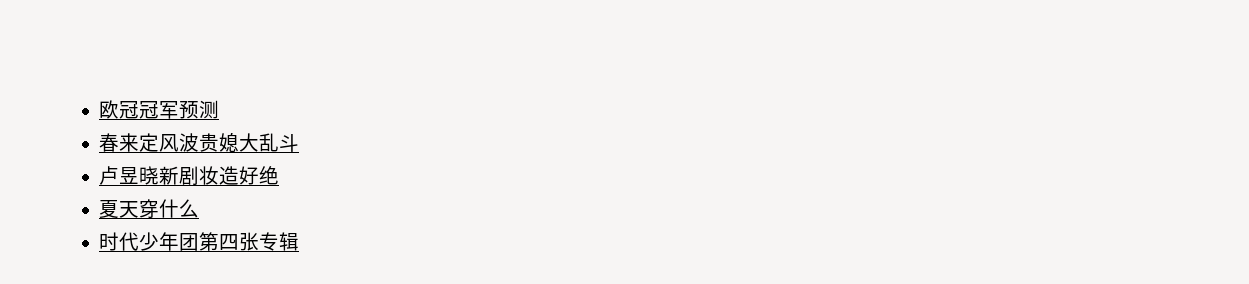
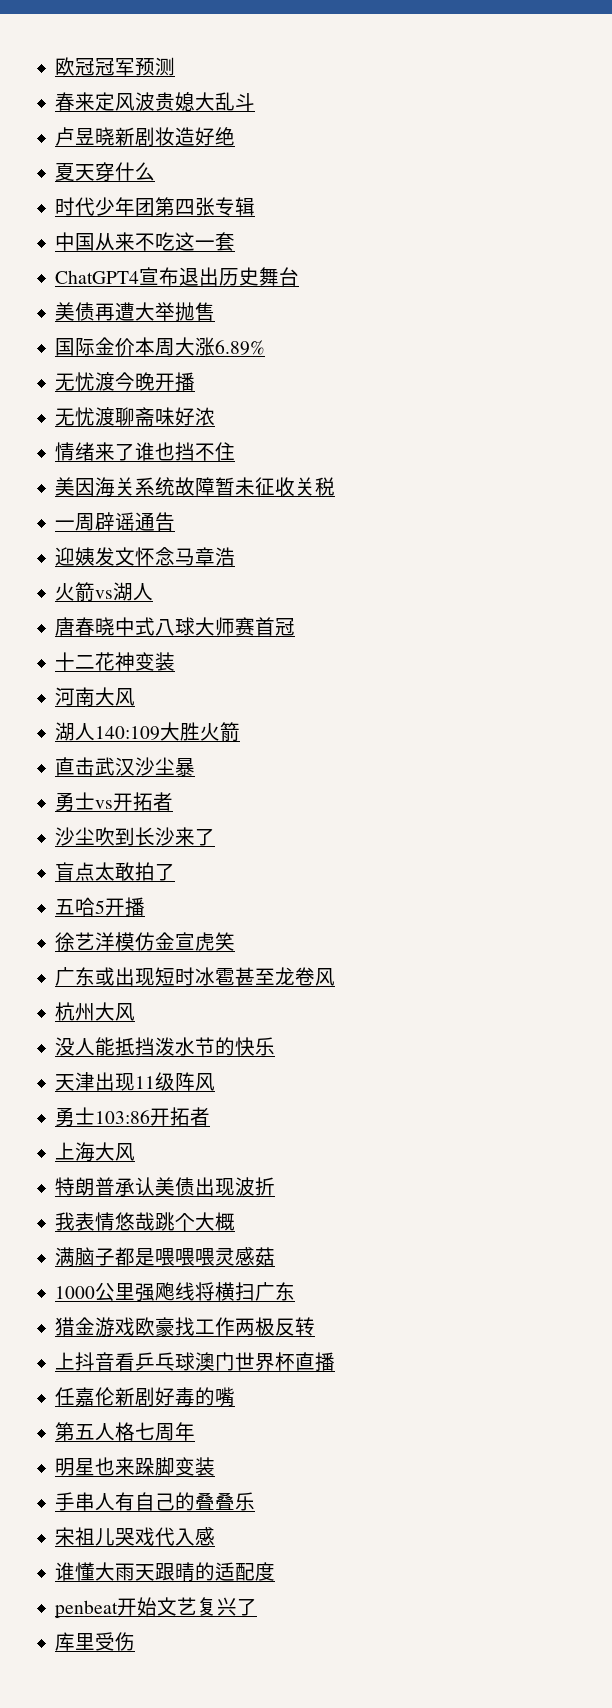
(300, 241) none -> [55,232,236,251] [55,267,300,286] [55,302,216,321] [55,337,266,356] [55,372,196,392] [55,407,216,427] [55,442,236,461] [55,477,336,497] [55,512,176,531] [55,547,236,566] [55,582,154,601] [55,617,296,636] [55,652,176,671] [55,687,136,706] [55,722,241,741] [55,757,196,776] [55,792,174,812] [55,827,216,846] [55,862,176,881] [55,897,146,917] [55,932,236,952] [55,967,336,986] [55,1002,136,1021] [55,1037,276,1056] [55,1072,216,1091] [55,1107,211,1127] [55,1142,136,1162] [55,1177,276,1196] [55,1212,236,1231] [55,1247,276,1266] [55,1282,296,1302] [55,1317,316,1337] [55,1352,336,1372] [55,1387,236,1407] [55,1422,196,1441] [55,1457,216,1476] [55,1492,256,1511] [55,1527,216,1546] [55,1562,276,1581] [55,1597,258,1619] [55,1632,136,1651] // 中国从来不吃这一套 // ChatGPT4宣布退出历史舞台 // 美债再遭大举抛售 // 国际金价本周大涨6.89% // 无忧渡今晚开播 // 无忧渡聊斋味好浓 // 情绪来了谁也挡不住 // 美因海关系统故障暂未征收关税 // 一周辟谣通告 // 迎姨发文怀念马章浩 // 火箭vs湖人 // 唐春晓中式八球大师赛首冠 // 十二花神变装 // 河南大风 // 湖人140:109大胜火箭 // 直击武汉沙尘暴 // 勇士vs开拓者 // 沙尘吹到长沙来了 // 盲点太敢拍了 // 五哈5开播 // 徐艺洋模仿金宣虎笑 // 广东或出现短时冰雹甚至龙卷风 // 杭州大风 // 没人能抵挡泼水节的快乐 // 天津出现11级阵风 // 勇士103:86开拓者 // 上海大风 // 特朗普承认美债出现波折 // 我表情悠哉跳个大概 // 满脑子都是喂喂喂灵感菇 // 1000公里强飑线将横扫广东 // 猎金游戏欧豪找工作两极反转 // 上抖音看乒乓球澳门世界杯直播 // 任嘉伦新剧好毒的嘴 // 第五人格七周年 // 明星也来跺脚变装 // 手串人有自己的叠叠乐 // 宋祖儿哭戏代入感 // 谁懂大雨天跟晴的适配度 // penbeat开始文艺复兴了 // 库里受伤

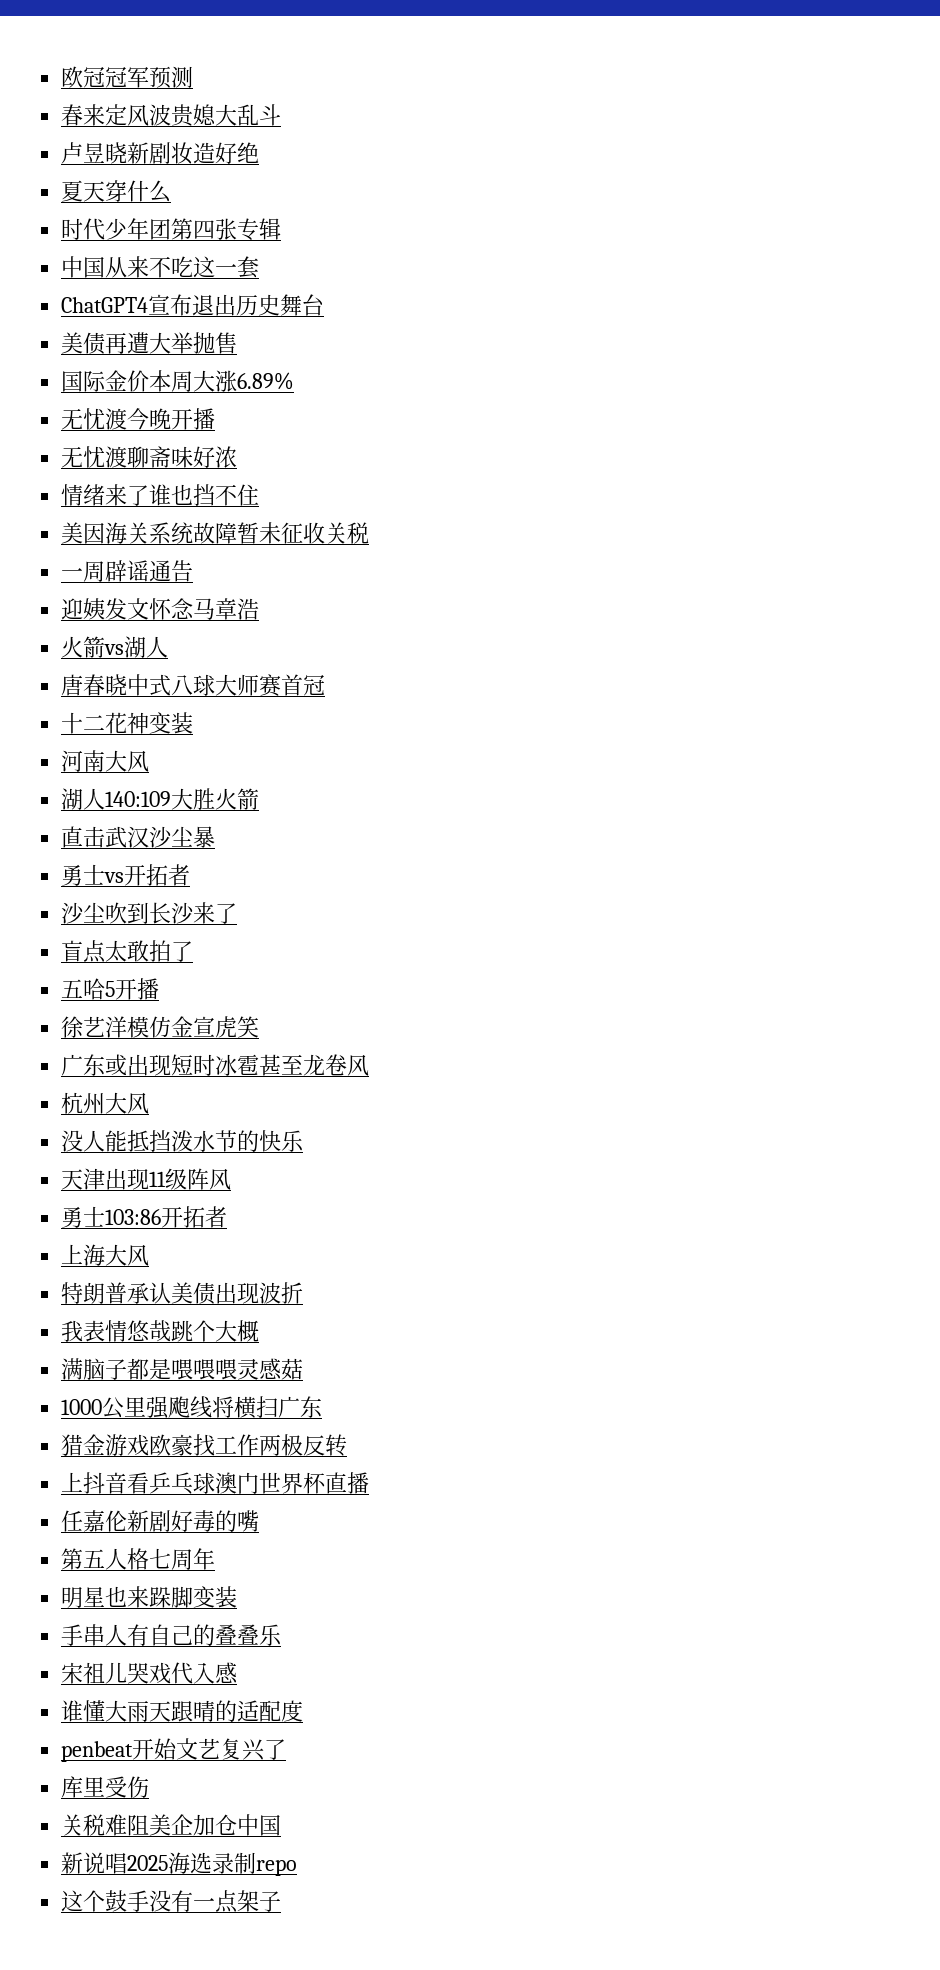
(136, 1641) none -> [61,1814,282,1836] [61,1852,298,1876] [61,1890,282,1913] // 关税难阻美企加仓中国 // 新说唱2025海选录制repo // 这个鼓手没有一点架子

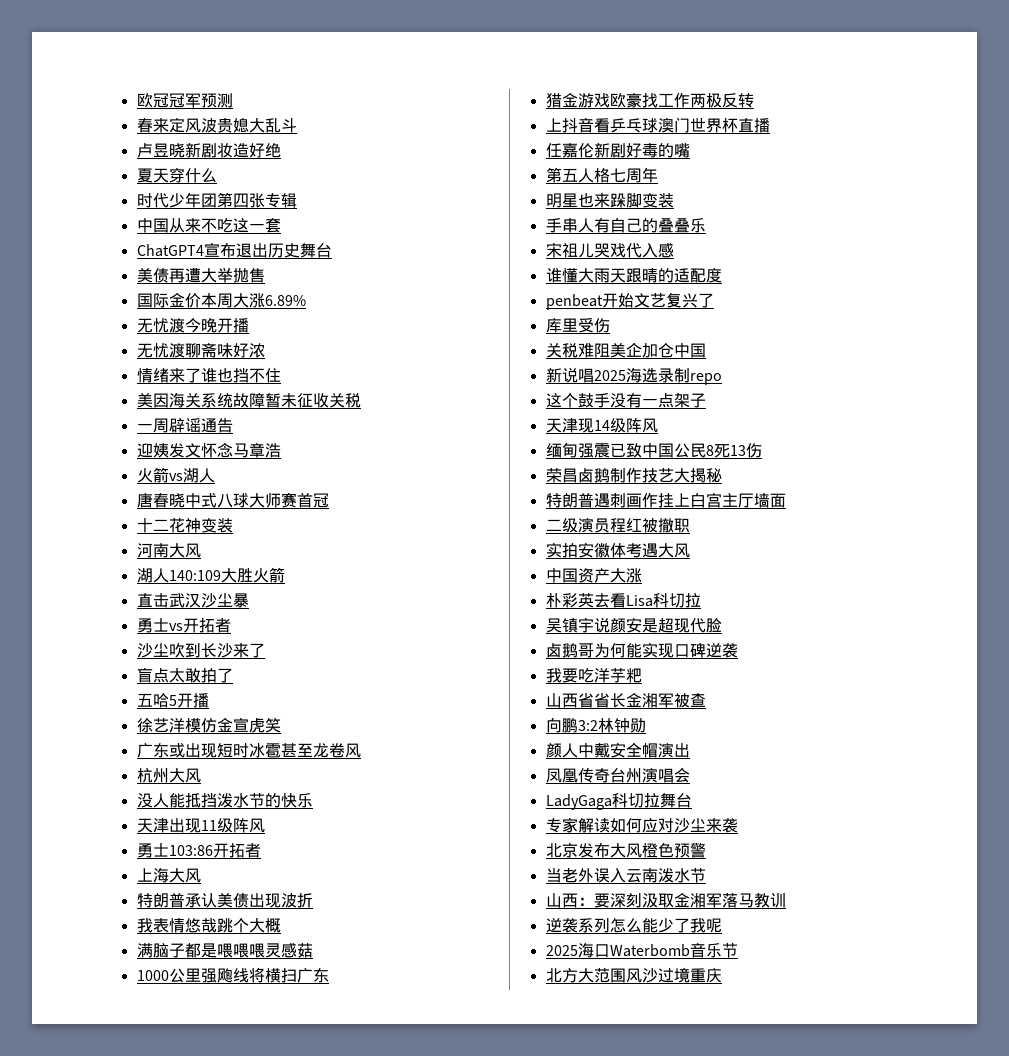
(282, 1901) none -> [545,418,658,433] [545,442,762,458] [545,468,722,483] [545,492,786,508] [545,518,690,533] [545,542,690,558] [545,568,642,583] [545,593,701,608] [545,617,722,633] [545,642,738,658] [545,668,642,683] [545,693,706,708] [545,718,646,733] [545,742,690,758] [545,767,690,783] [545,793,692,810] [545,817,738,833] [545,842,706,858] [545,868,706,883] [545,893,786,908] [545,918,722,933] [545,942,738,958] [545,967,722,983] // 天津现14级阵风 // 缅甸强震已致中国公民8死13伤 // 荣昌卤鹅制作技艺大揭秘 // 特朗普遇刺画作挂上白宫主厅墙面 // 二级演员程红被撤职 // 实拍安徽体考遇大风 // 中国资产大涨 // 朴彩英去看Lisa科切拉 // 吴镇宇说颜安是超现代脸 // 卤鹅哥为何能实现口碑逆袭 // 我要吃洋芋粑 // 山西省省长金湘军被查 // 向鹏3:2林钟勋 // 颜人中戴安全帽演出 // 凤凰传奇台州演唱会 // LadyGaga科切拉舞台 // 专家解读如何应对沙尘来袭 // 北京发布大风橙色预警 // 当老外误入云南泼水节 // 山西：要深刻汲取金湘军落马教训 // 逆袭系列怎么能少了我呢 // 2025海口Waterbomb音乐节 // 北方大范围风沙过境重庆

